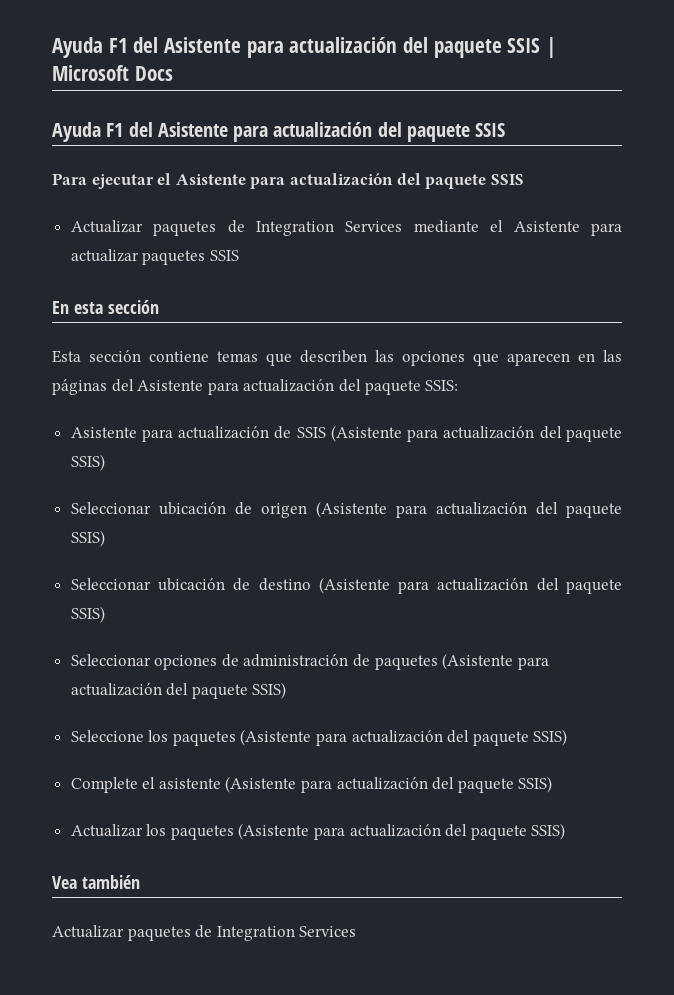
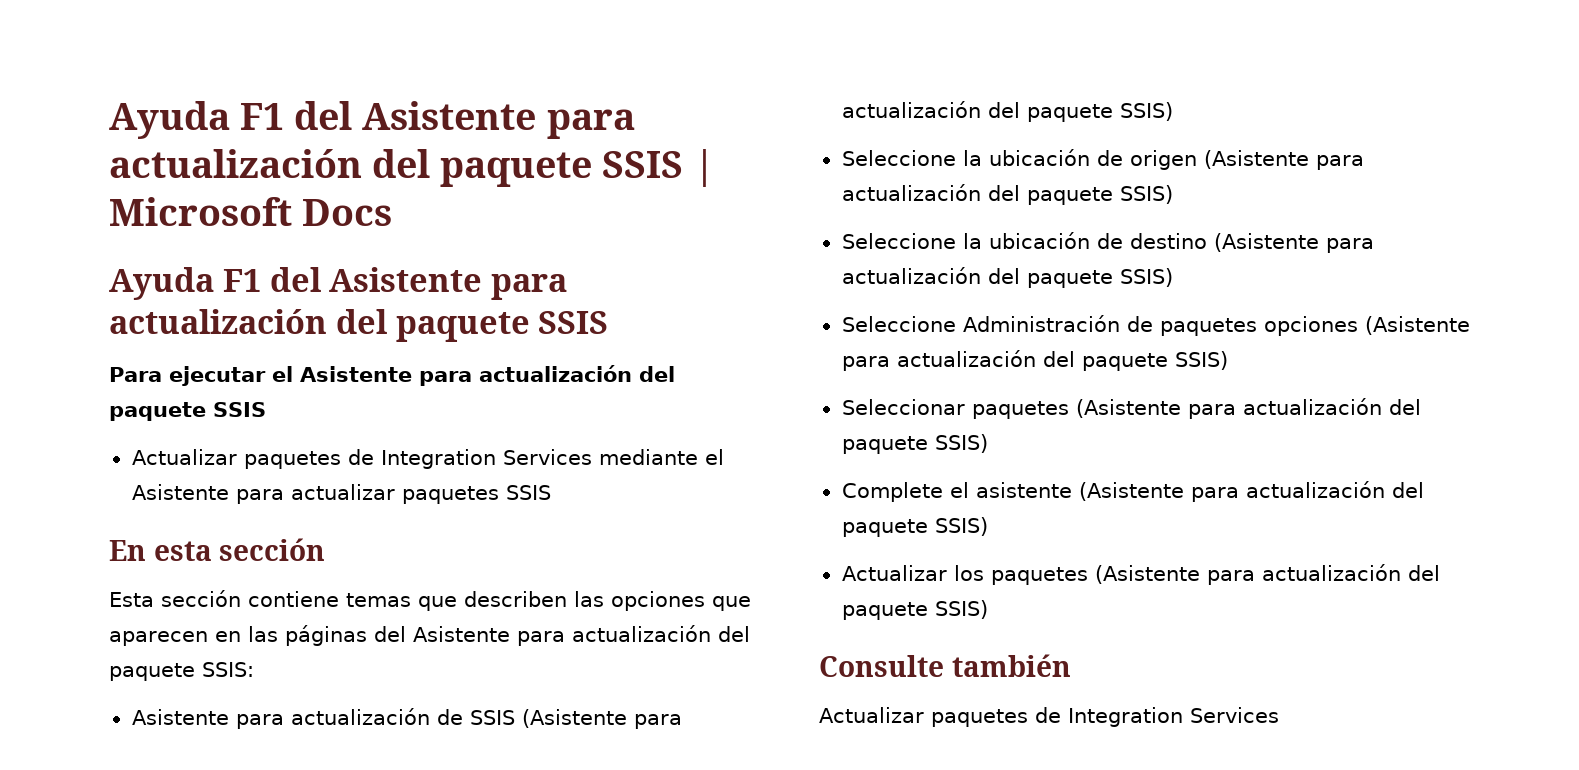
[70,502,151,514] Seleccionar -> [841,150,982,166] Seleccione la
[70,578,151,590] Seleccionar -> [841,233,982,249] Seleccione la
[70,654,349,670] Seleccionar opciones de administración -> [841,315,1120,332] Seleccione Administración
[442,653,549,670] [70,682,287,699] [70,730,169,742] (Asistente para actualización del paquete SSIS) // Seleccione los -> [1263,316,1470,336] [841,350,1228,371] [841,399,965,415] opciones (Asistente para actualización del paquete SSIS) // Seleccionar
[52,876,77,889] Vea -> [819,655,944,677] Consulte

